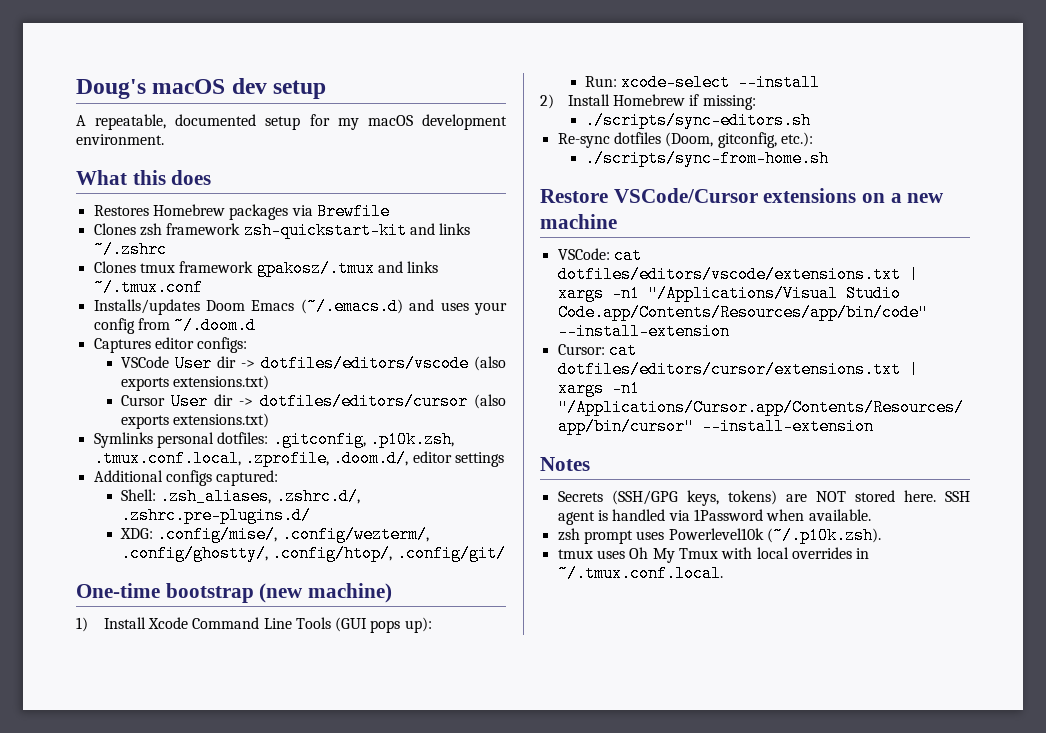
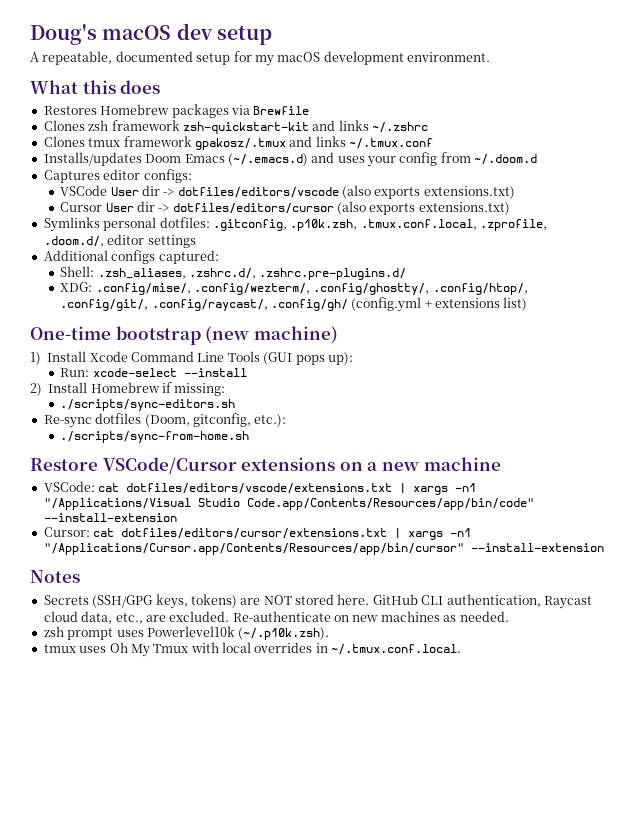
[396,545,506,562] .config/git/ -> [60,297,528,312] .config/git/, .config/raycast/, .config/gh/ (config.yml + extensions list)
[945,491,970,502] [557,509,871,525] SSH agent is handled via 1Password when available. -> [372,594,592,609] [43,611,509,624] GitHub CLI authentication, Raycast cloud data, etc., are excluded. Re-authenticate on new machines as needed.

